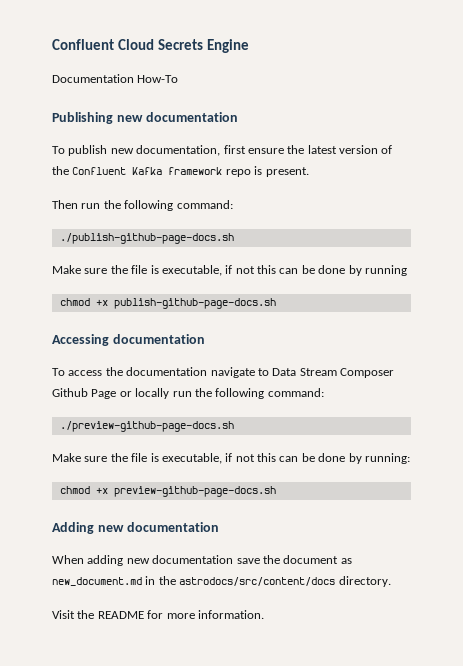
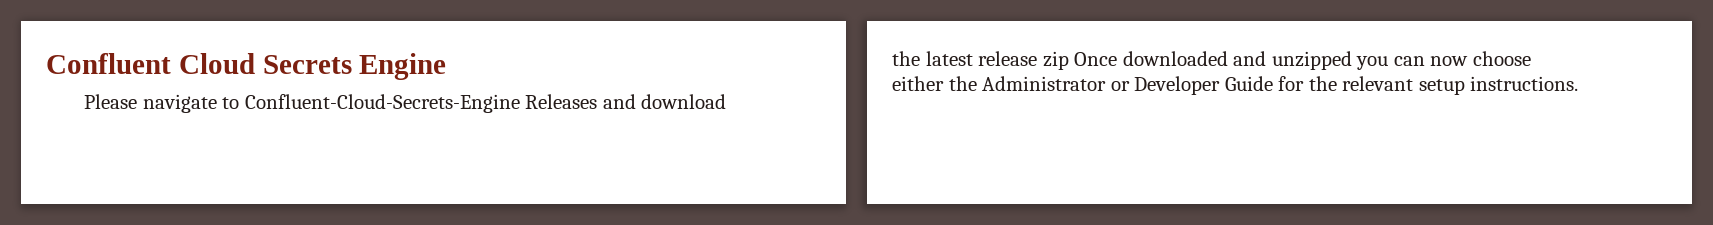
[52,74,179,83] [52,112,238,124] [52,145,393,156] [52,166,309,177] [52,200,233,211] [59,233,234,244] [52,265,407,276] [59,298,276,309] [52,334,205,346] [52,367,394,378] [52,388,324,399] [59,421,234,432] [52,453,410,464] [59,486,276,497] [52,522,219,534] [52,555,352,566] [52,576,391,587] [52,610,264,619] Documentation How-To // Publishing new documentation // To publish new documentation, first ensure the latest version of the Confluent Kafka framework repo is present. // Then run the following command: // ./publish-github-page-docs.sh // Make sure the file is executable, if not this can be done by running // chmod +x publish-github-page-docs.sh // Accessing documentation // To access the documentation navigate to Data Stream Composer Github Page or locally run the following command: // ./preview-github-page-docs.sh // Make sure the file is executable, if not this can be done by running: // chmod +x preview-github-page-docs.sh // Adding new documentation // When adding new documentation save the document as new_document.md in the astrodocs/src/content/docs directory. // Visit the README for more information. -> [84,94,727,113] [892,51,1531,70] [892,76,1579,95] Please navigate to Confluent-Cloud-Secrets-Engine Releases and download the latest release zip Once downloaded and unzipped you can now choose either the Administrator or Developer Guide for the relevant setup instructions.

